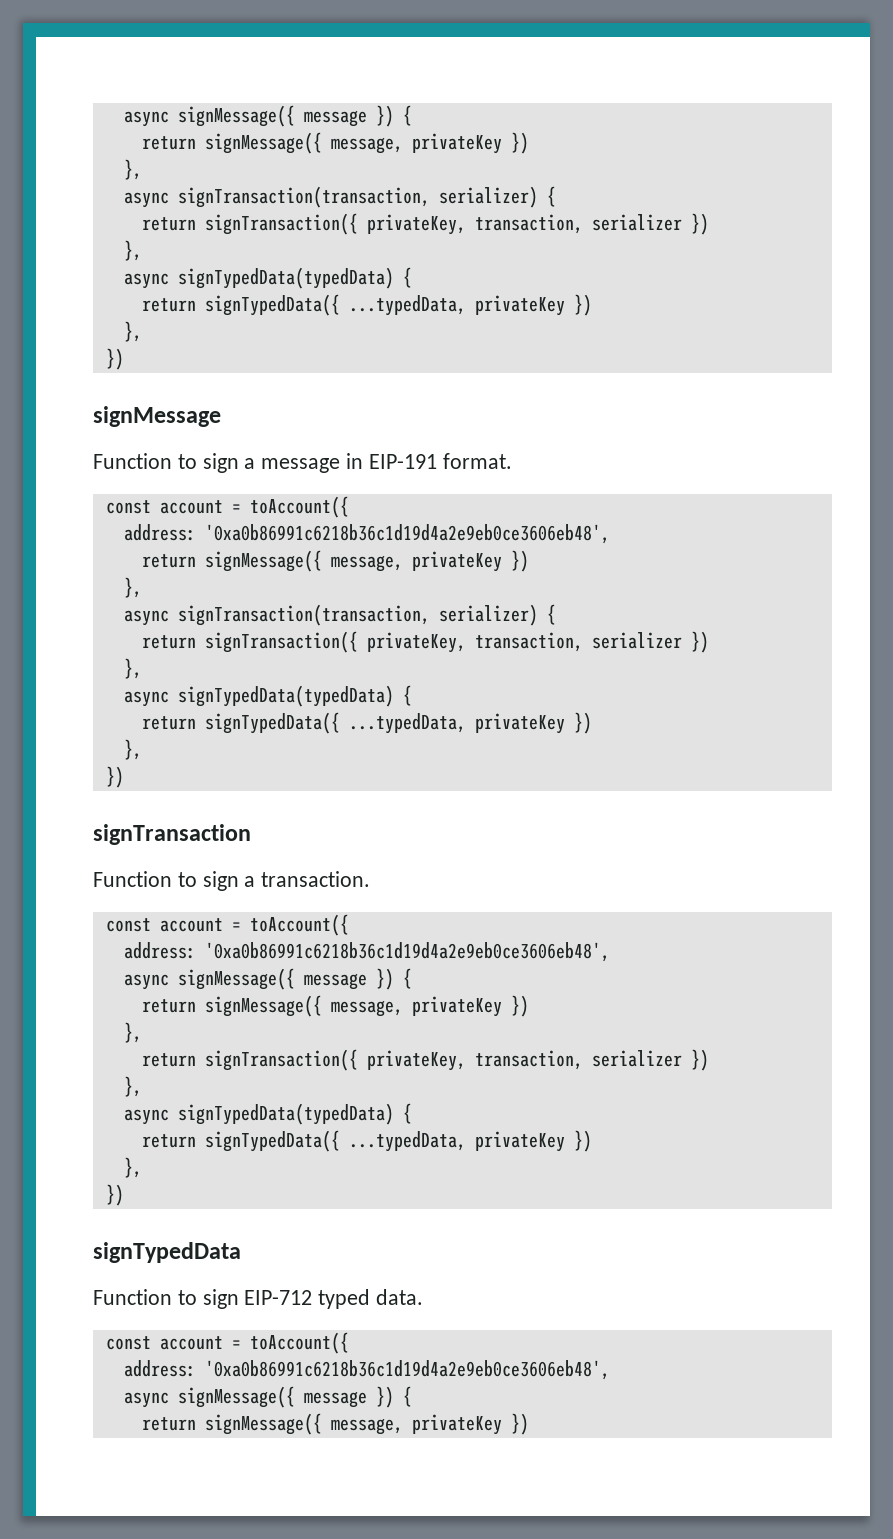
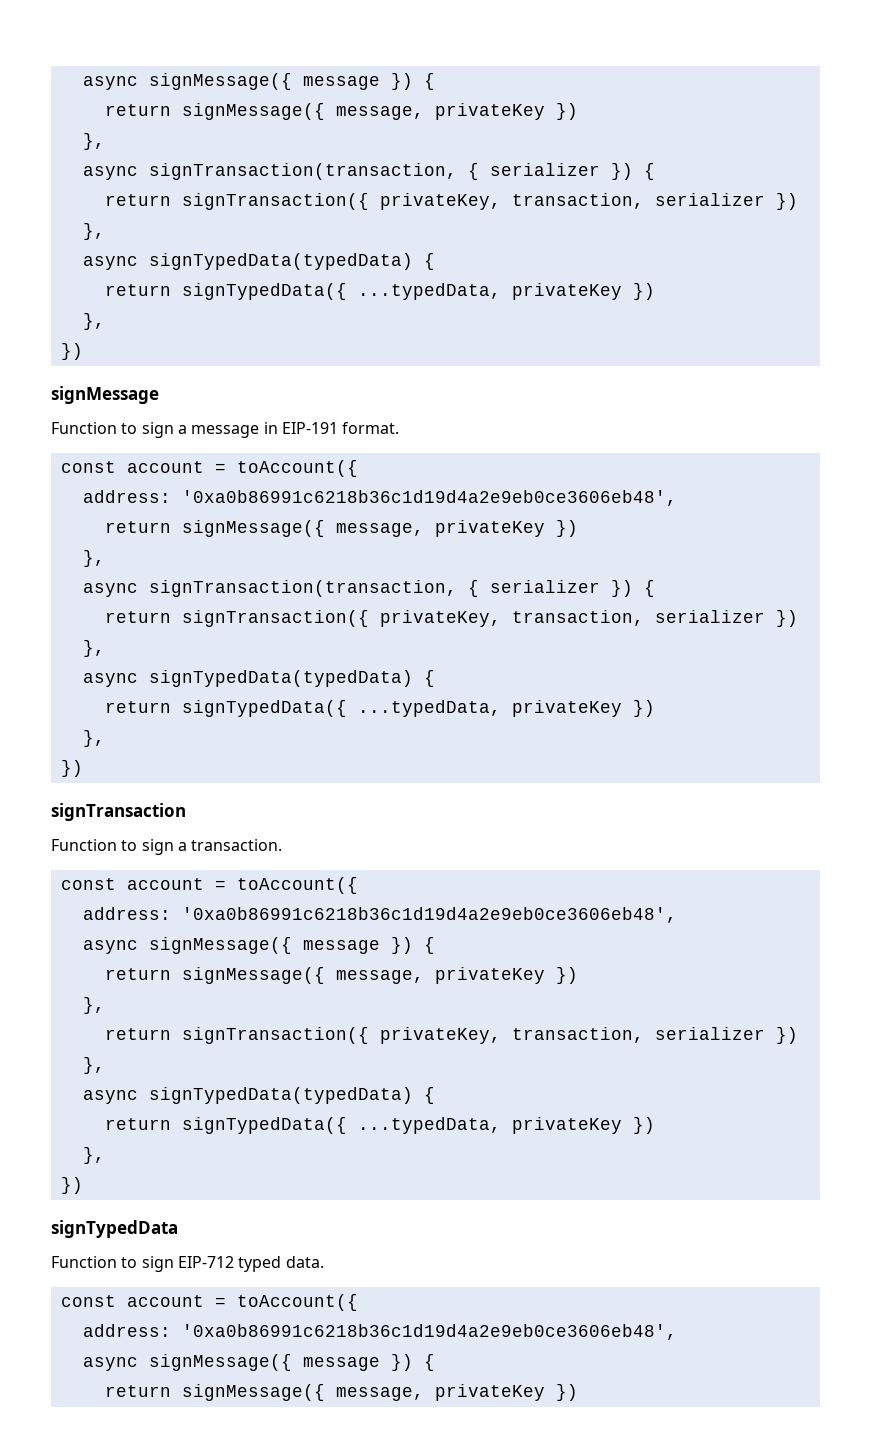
[438,186,538,208] serializer) -> [467,163,633,180] { serializer })
[438,604,538,626] serializer) -> [467,580,633,597] { serializer })

